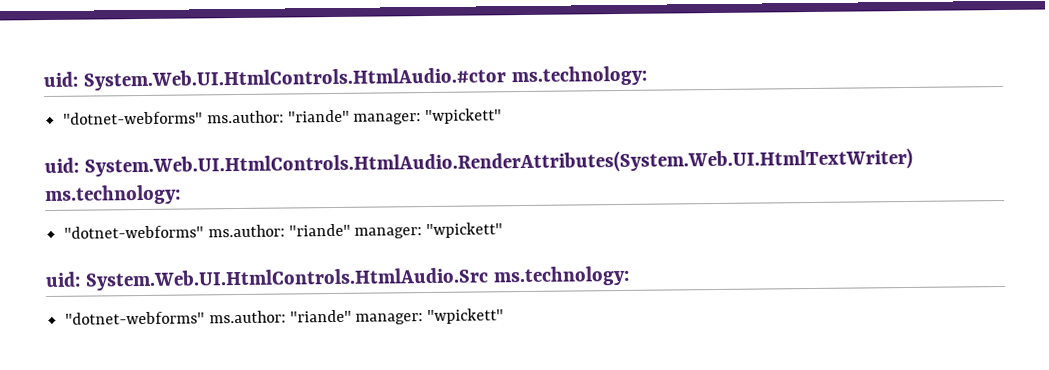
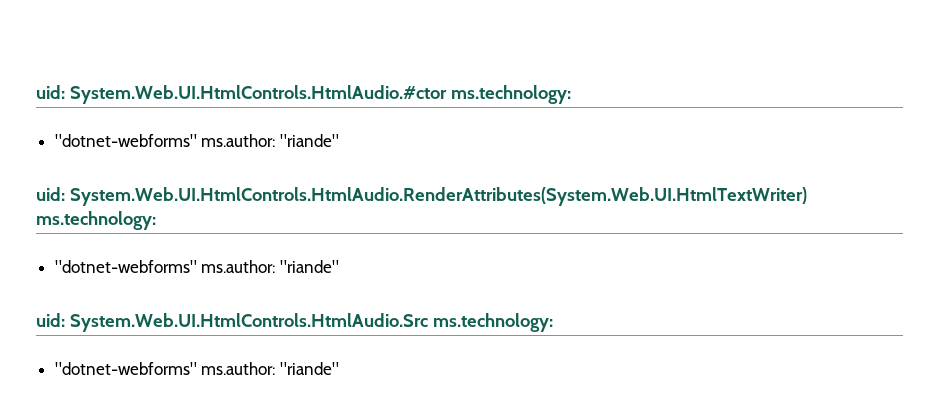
[353,108,503,125] manager: "wpickett" -> (339, 140) none
[354,222,504,239] manager: "wpickett" -> (339, 266) none
[355,308,505,325] manager: "wpickett" -> (339, 368) none

